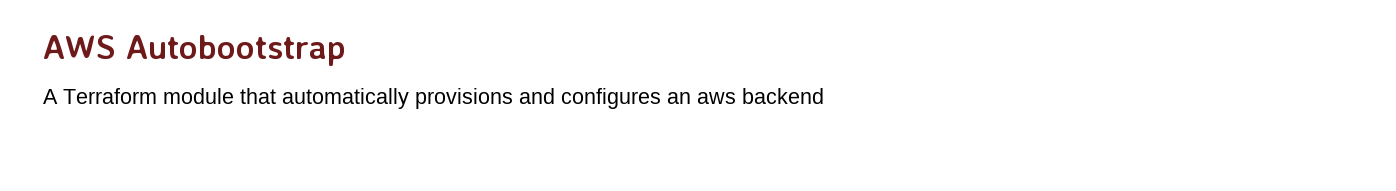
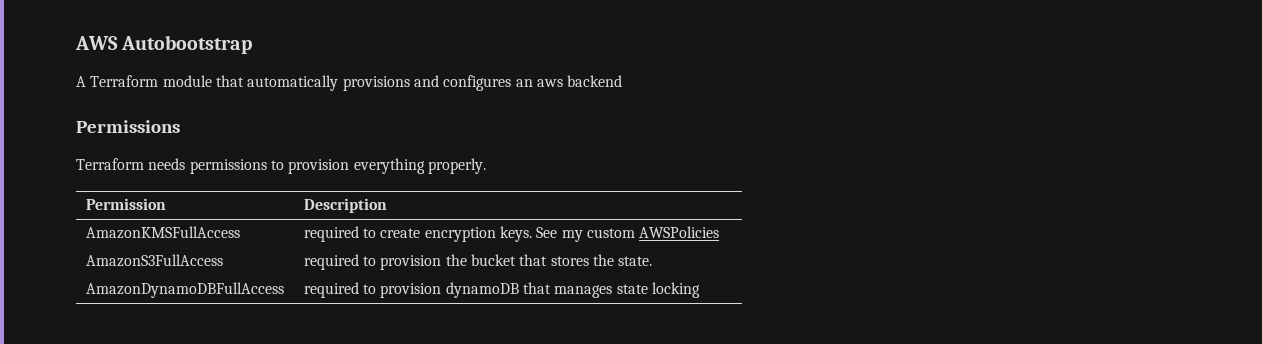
(824, 96) none -> [76,120,180,133] [76,158,486,174] [85,198,166,210] [303,198,387,213] [85,226,240,239] [303,226,720,242] [85,254,223,267] [303,254,653,270] [85,282,284,298] [303,282,701,298] // Permissions // Terraform needs permissions to provision everything properly. // Permission | Description // AmazonKMSFullAccess | required to create encryption keys. See my custom AWSPolicies // AmazonS3FullAccess | required to provision the bucket that stores the state. // AmazonDynamoDBFullAccess | required to provision dynamoDB that manages state locking

